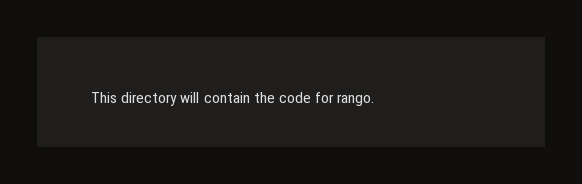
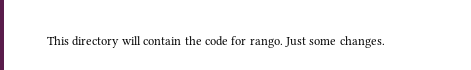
(375, 100) none -> [285,36,385,48] Just some changes.

